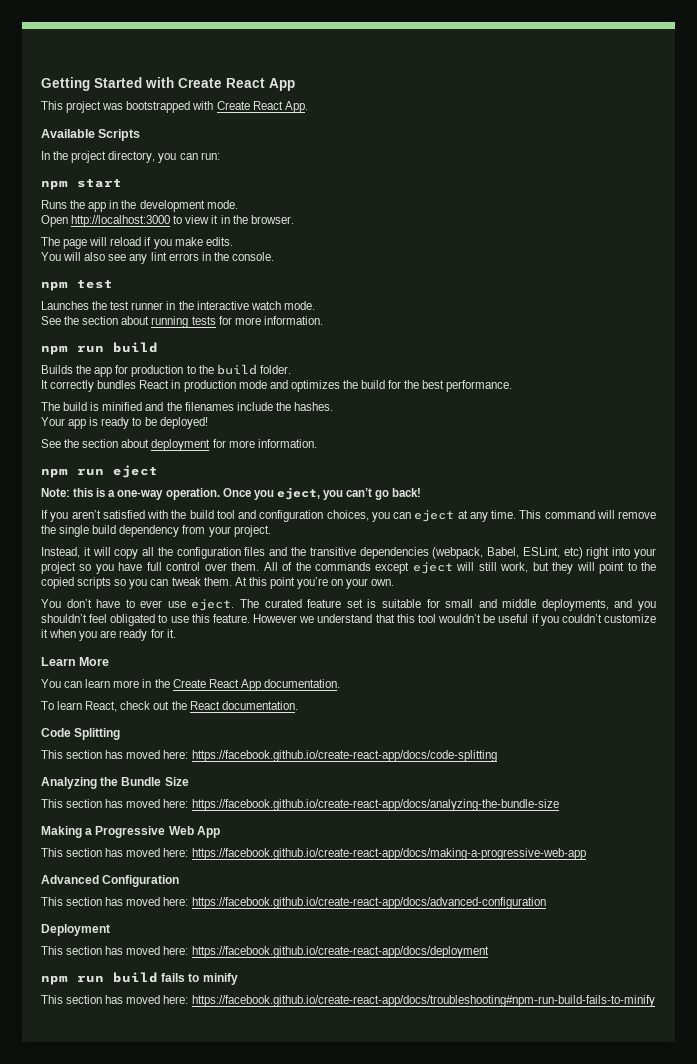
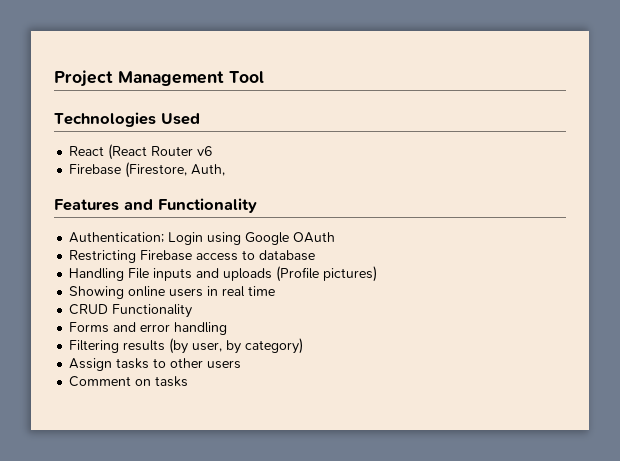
[41,77,295,91] [41,101,308,113] [41,129,141,141] [41,151,220,163] [41,179,122,190] [41,200,238,212] [41,215,294,227] [41,237,233,249] [41,252,274,264] [41,280,113,291] [41,301,315,310] [41,316,323,328] [41,342,158,355] [41,364,291,377] [41,380,513,392] [41,402,333,411] [41,417,208,429] [41,439,317,451] [41,465,158,478] [41,487,422,500] [41,510,656,522] [41,525,271,537] [41,547,657,559] [41,562,656,574] [41,577,395,589] [41,599,656,611] [41,614,656,626] [41,629,176,641] [41,657,110,666] [41,679,340,691] [41,701,298,712] [41,728,121,740] [41,750,497,762] [41,777,189,789] [41,799,559,811] [41,826,220,838] [41,848,586,860] [41,875,180,887] [41,897,546,909] [41,924,110,936] [41,946,489,958] [41,972,238,985] [41,995,655,1007] Getting Started with Create React App // This project was bootstrapped with Create React App. // Available Scripts // In the project directory, you can run: // npm start // Runs the app in the development mode. // Open http://localhost:3000 to view it in the browser. // The page will reload if you make edits. // You will also see any lint errors in the console. // npm test // Launches the test runner in the interactive watch mode. // See the section about running tests for more information. // npm run build // Builds the app for production to the build folder. // It correctly bundles React in production mode and optimizes the build for the best performance. // The build is minified and the filenames include the hashes. // Your app is ready to be deployed! // See the section about deployment for more information. // npm run eject // Note: this is a one-way operation. Once you eject, you can’t go back! // If you aren’t satisfied with the build tool and configuration choices, you can eject at any time. This command will remove the single build dependency from your project. // Instead, it will copy all the configuration files and the transitive dependencies (webpack, Babel, ESLint, etc) right into your project so you have full control over them. All of the commands except eject will still work, but they will point to the copied scripts so you can tweak them. At this point you’re on your own. // You don’t have to ever use eject. The curated feature set is suitable for small and middle deployments, and you shouldn’t feel obligated to use this feature. However we understand that this tool wouldn’t be useful if you couldn’t customize it when you are ready for it. // Learn More // You can learn more in the Create React App documentation. // To learn React, check out the React documentation. // Code Splitting // This section has moved here: https://facebook.github.io/create-react-app/docs/code-splitting // Analyzing the Bundle Size // This section has moved here: https://facebook.github.io/create-react-app/docs/analyzing-the-bundle-size // Making a Progressive Web App // This section has moved here: https://facebook.github.io/create-react-app/docs/making-a-progressive-web-app // Advanced Configuration // This section has moved here: https://facebook.github.io/create-react-app/docs/advanced-configuration // Deployment // This section has moved here: https://facebook.github.io/create-react-app/docs/deployment // npm run build fails to minify // This section has moved here: https://facebook.github.io/create-react-app/docs/troubleshooting#npm-run-build-fails-to-minify -> [54,70,264,87] [54,112,200,127] [69,144,213,160] [69,162,226,178] [54,198,257,213] [69,232,336,245] [69,250,316,263] [69,266,378,282] [69,286,276,299] [69,304,193,318] [69,322,228,335] [69,338,304,354] [69,358,242,371] [69,376,189,387] Project Management Tool // Technologies Used // React (React Router v6 // Firebase (Firestore, Auth, // Features and Functionality // Authentication; Login using Google OAuth // Restricting Firebase access to database // Handling File inputs and uploads (Profile pictures) // Showing online users in real time // CRUD Functionality // Forms and error handling // Filtering results (by user, by category) // Assign tasks to other users // Comment on tasks

